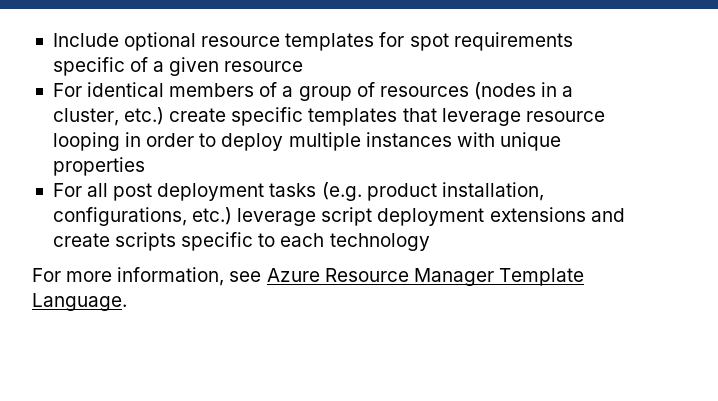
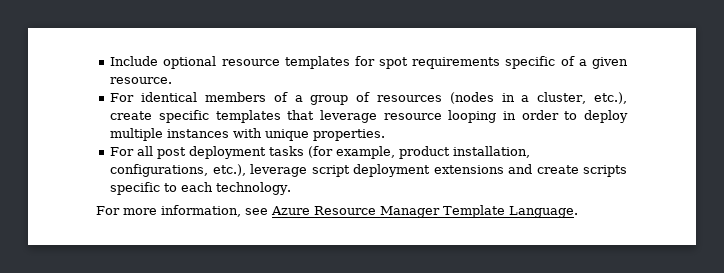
[224,61,304,72] resource -> [110,77,173,84] resource.
[124,107,165,125] etc.) -> [594,92,627,104] etc.),
[52,157,145,176] properties -> [313,129,386,141] properties.
[321,182,362,201] (e.g. -> [308,146,396,159] (for example,
[192,207,233,225] etc.) -> [212,164,246,176] etc.),
[329,233,430,251] technology -> [216,182,292,195] technology.

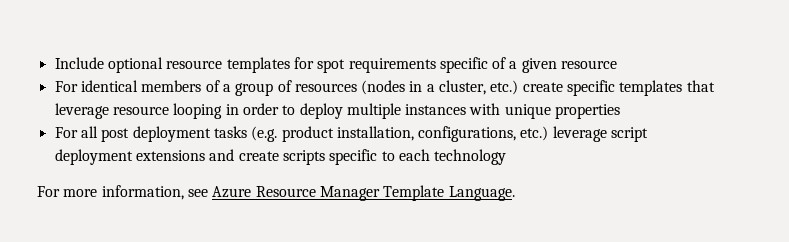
[110,77,173,84] resource. -> [561,60,618,69] resource
[594,92,627,104] etc.), -> [490,80,519,95] etc.)
[313,129,386,141] properties. -> [555,104,621,119] properties
[308,146,396,159] (for example, -> [251,126,278,142] (e.g.
[212,164,246,176] etc.), -> [520,126,549,141] etc.)
[216,182,292,195] technology. -> [434,149,507,165] technology

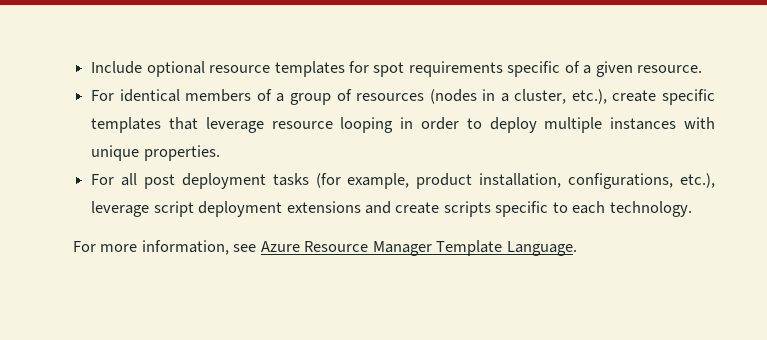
[561,60,618,69] resource -> [637,65,703,73] resource.
[490,80,519,95] etc.) -> [571,89,607,104] etc.),
[555,104,621,119] properties -> [143,145,220,161] properties.
[251,126,278,142] (e.g. -> [315,173,410,189] (for example,
[520,126,549,141] etc.) -> [680,173,715,188] etc.),
[434,149,507,165] technology -> [609,201,692,217] technology.

